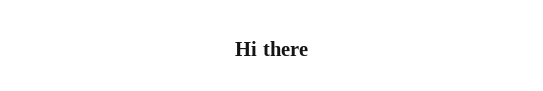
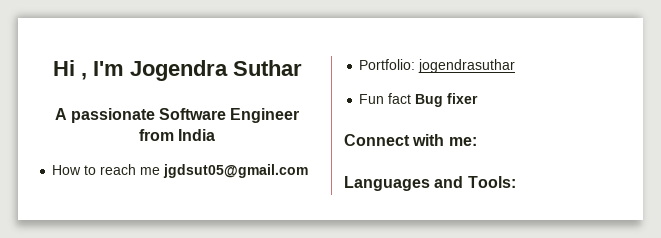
[262,41,308,56] there -> [80,60,302,81] [54,108,300,123] [138,129,216,141] [52,164,309,178] [359,59,516,73] [359,93,479,107] [344,134,477,146] [344,176,516,191] , I'm Jogendra Suthar // A passionate Software Engineer from India // How to reach me jgdsut05@gmail.com // Portfolio: jogendrasuthar // Fun fact Bug fixer // Connect with me: // Languages and Tools:

